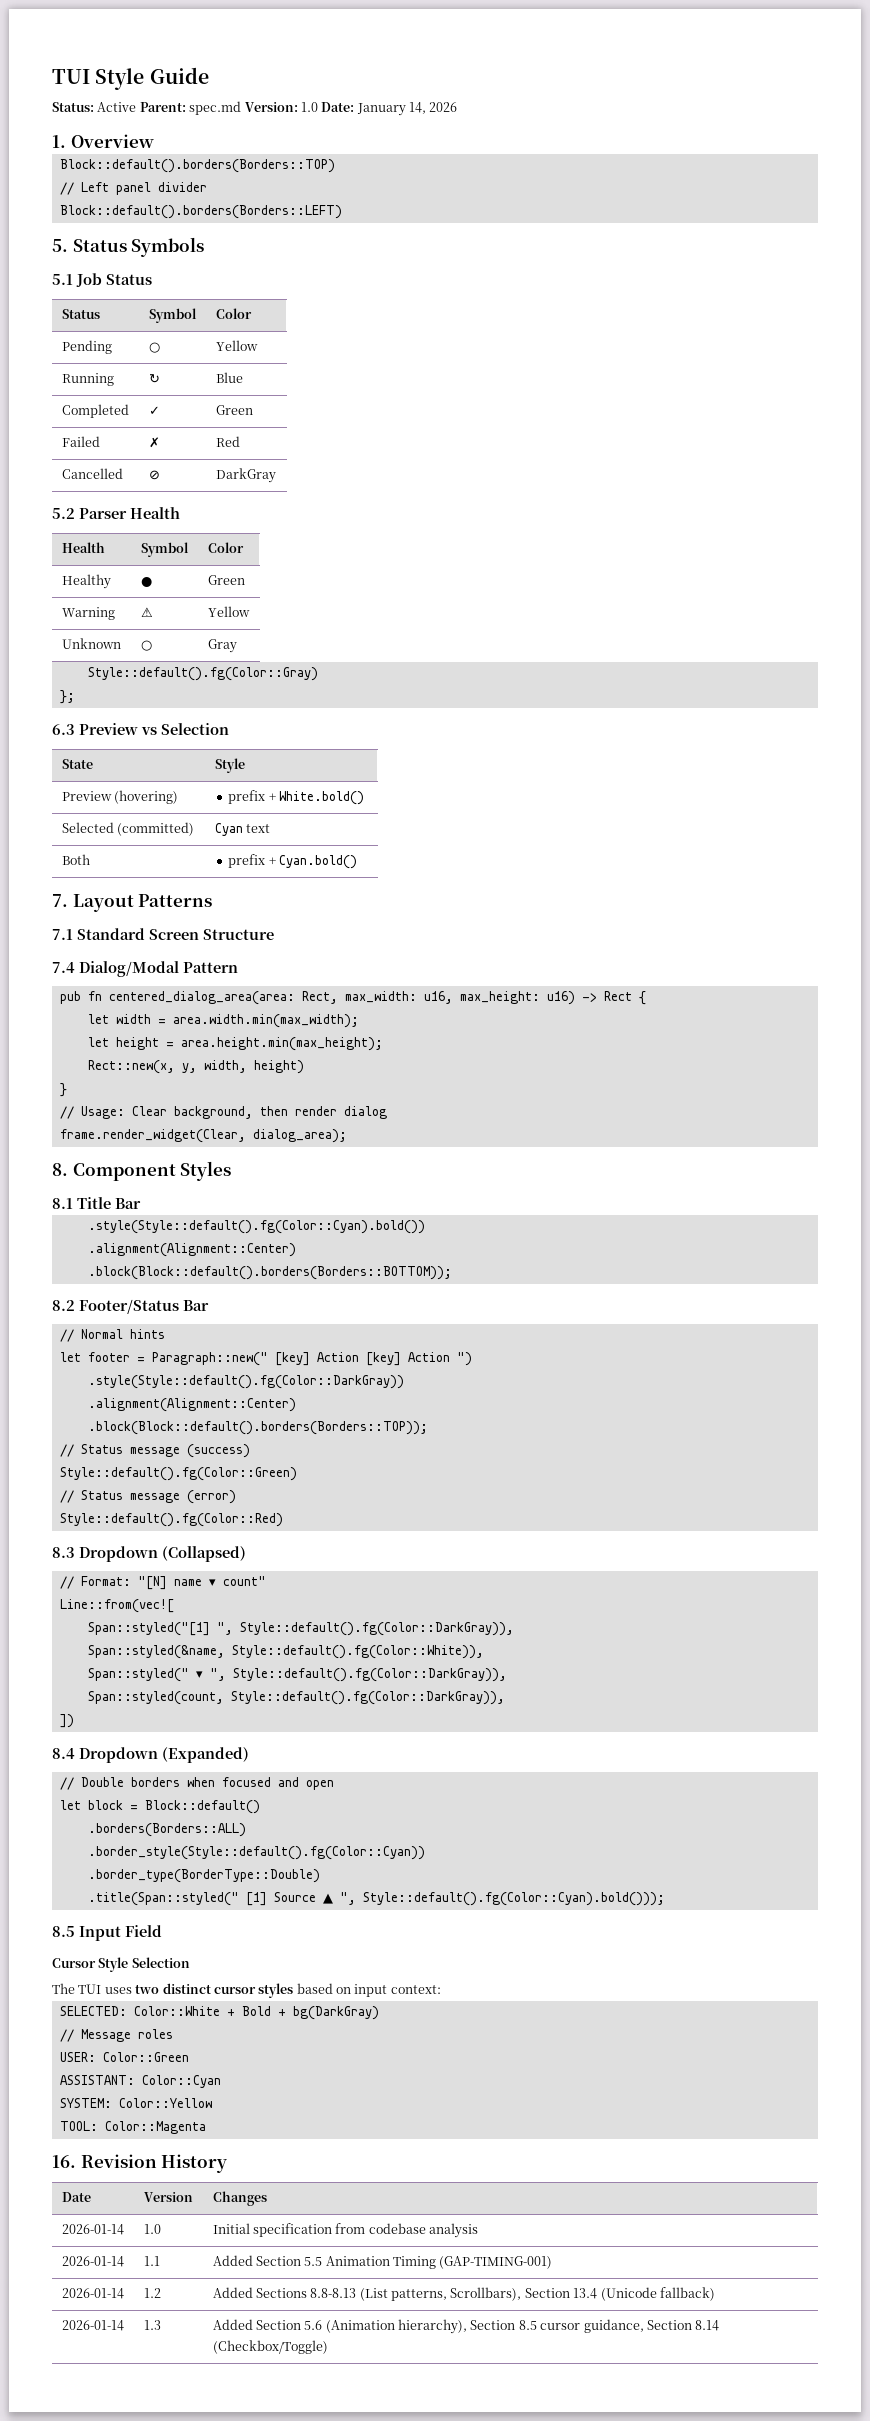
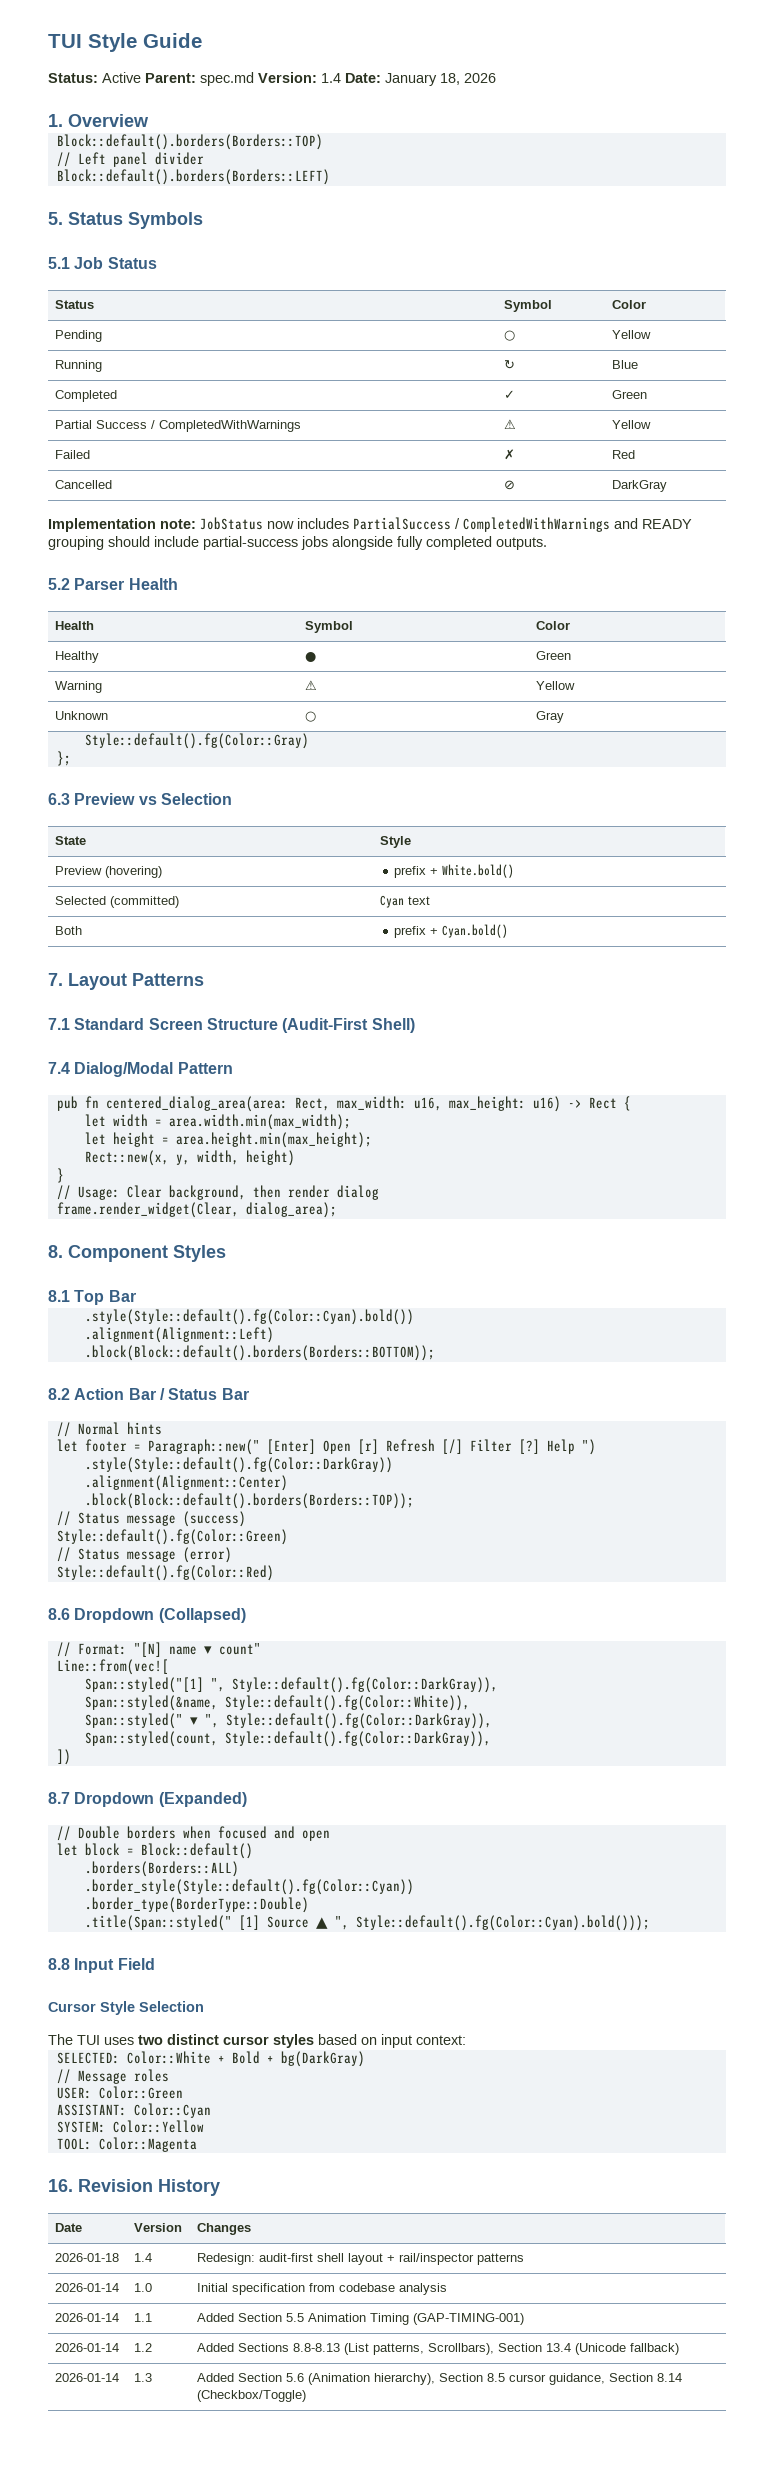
[300,102,318,112] 1.0 -> [321,73,341,83] 1.4
[409,102,426,114] 14, -> [440,73,460,85] 18,
(253, 410) none -> [55,420,302,432] [504,419,517,429] [612,420,652,429] // Partial Success / CompletedWithWarnings | ⚠ | Yellow
(276, 475) none -> [48,517,692,532] [48,536,547,550] // Implementation note: JobStatus now includes PartialSuccess / CompletedWithWarnings and READY grouping should include partial-success jobs alongside fully completed outputs.
(274, 934) none -> [282,1018,415,1033] (Audit-First Shell)
[77,1197,111,1209] Title -> [74,1290,105,1305] Top
[87,1243,296,1257] .alignment(Alignment::Center) -> [84,1327,274,1343] .alignment(Alignment::Left)
[79,1299,179,1314] Footer/Status -> [74,1388,218,1400] Action Bar / Status
[274,1352,450,1366] [key] Action [key] Action -> [266,1439,575,1454] [Enter] Open [r] Refresh [/] Filter [?] Help
[52,1547,75,1558] 8.3 -> [48,1608,70,1620] 8.6
[52,1748,75,1759] 8.4 -> [48,1792,70,1804] 8.7
[52,1926,75,1937] 8.5 -> [48,1958,70,1970] 8.8
(267, 2198) none -> [55,2253,120,2262] [134,2253,153,2262] [197,2253,525,2265] // 2026-01-18 | 1.4 | Redesign: audit-first shell layout + rail/inspector patterns

